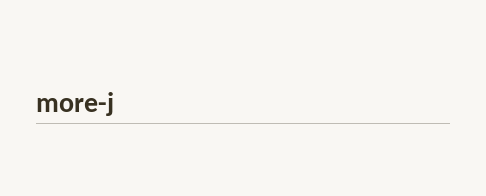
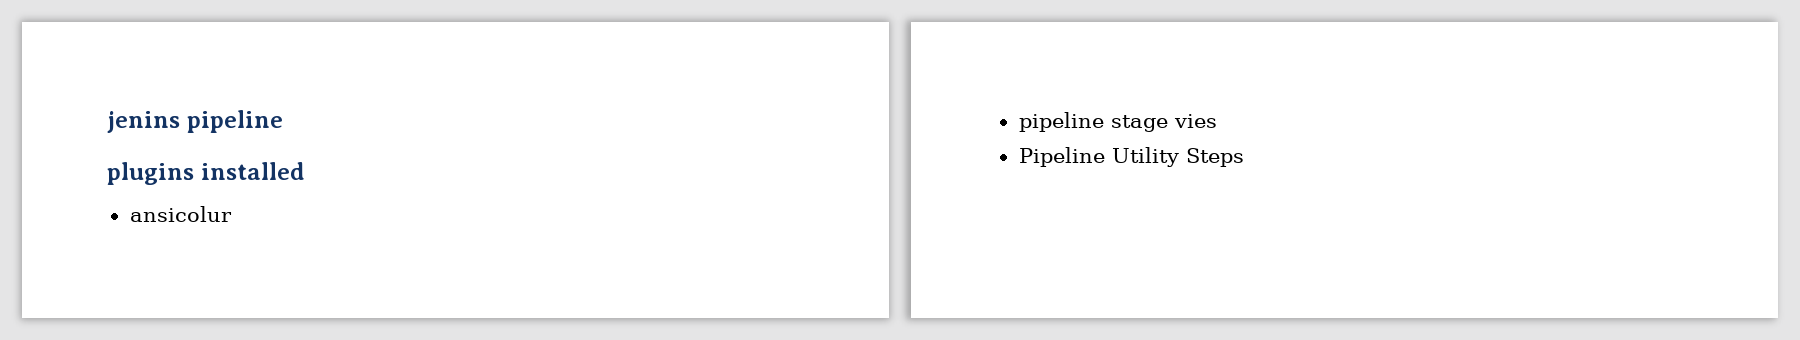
[36,92,114,116] more-j -> [107,110,283,133] [107,162,305,185] [129,206,232,222] [1018,112,1217,132] [1018,147,1244,167] jenins pipeline // plugins installed // ansicolur // pipeline stage vies // Pipeline Utility Steps

